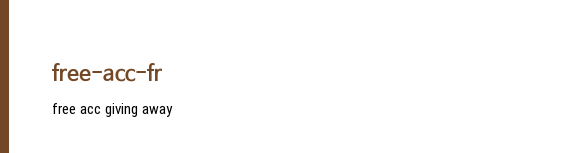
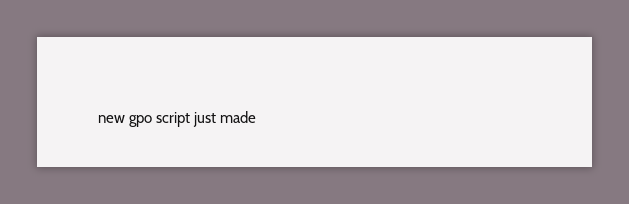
[52,63,162,82] [52,103,174,117] free-acc-fr // free acc giving away -> [98,111,257,127] new gpo script just made

